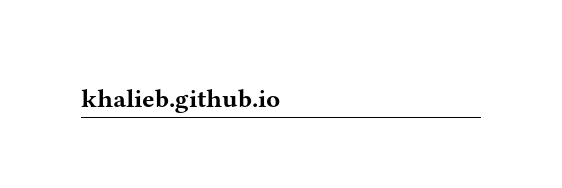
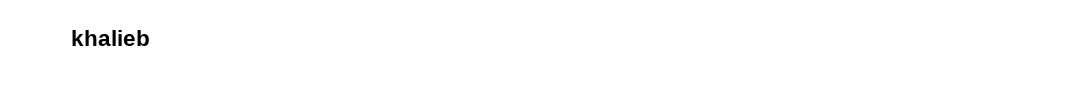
[81,89,280,113] khalieb.github.io -> [71,30,150,46] khalieb

